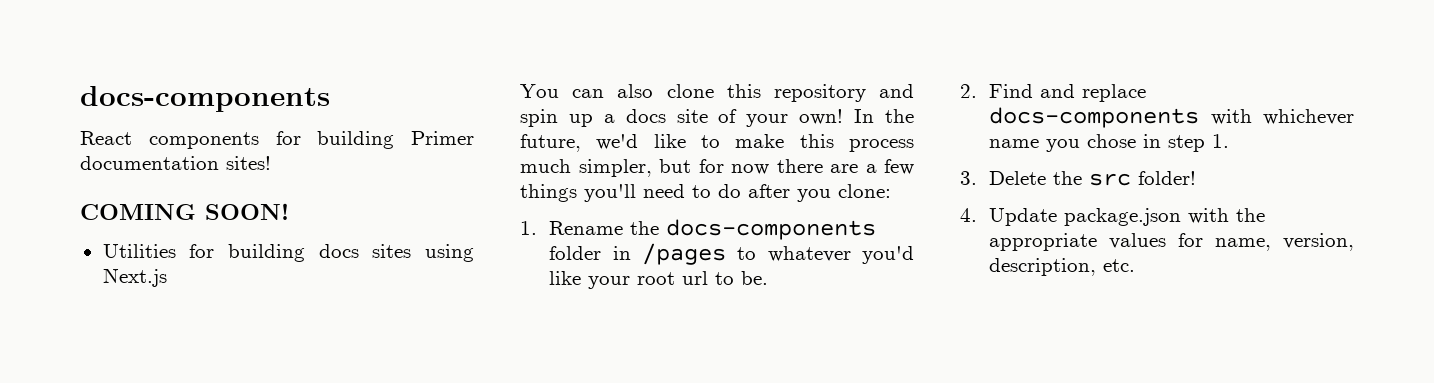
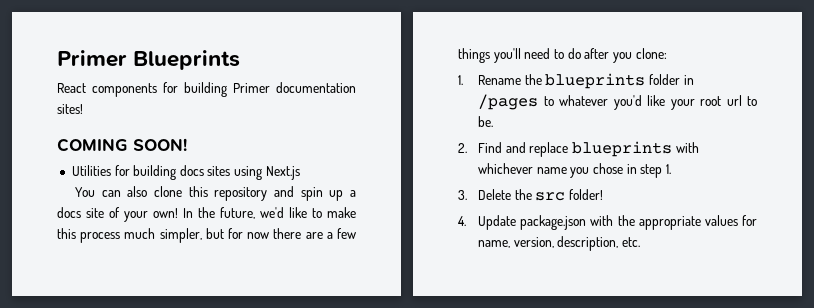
[80,86,330,112] docs-components -> [57,50,241,70] Primer Blueprints
[666,219,877,240] docs-components -> [545,73,646,89] blueprints
[989,107,1200,128] docs-components -> [572,141,673,157] blueprints

